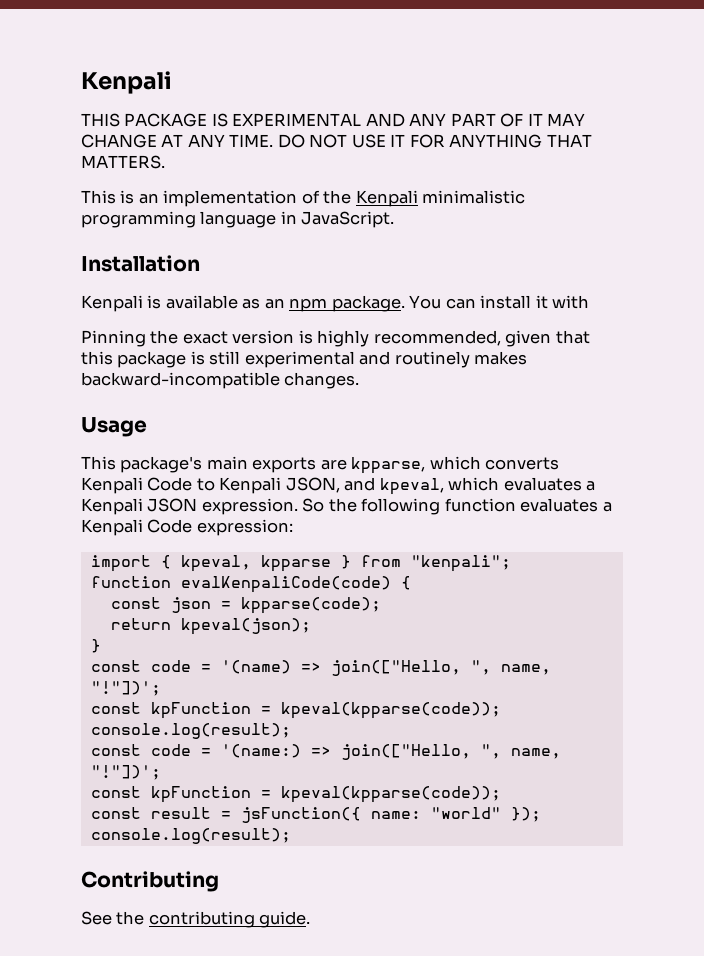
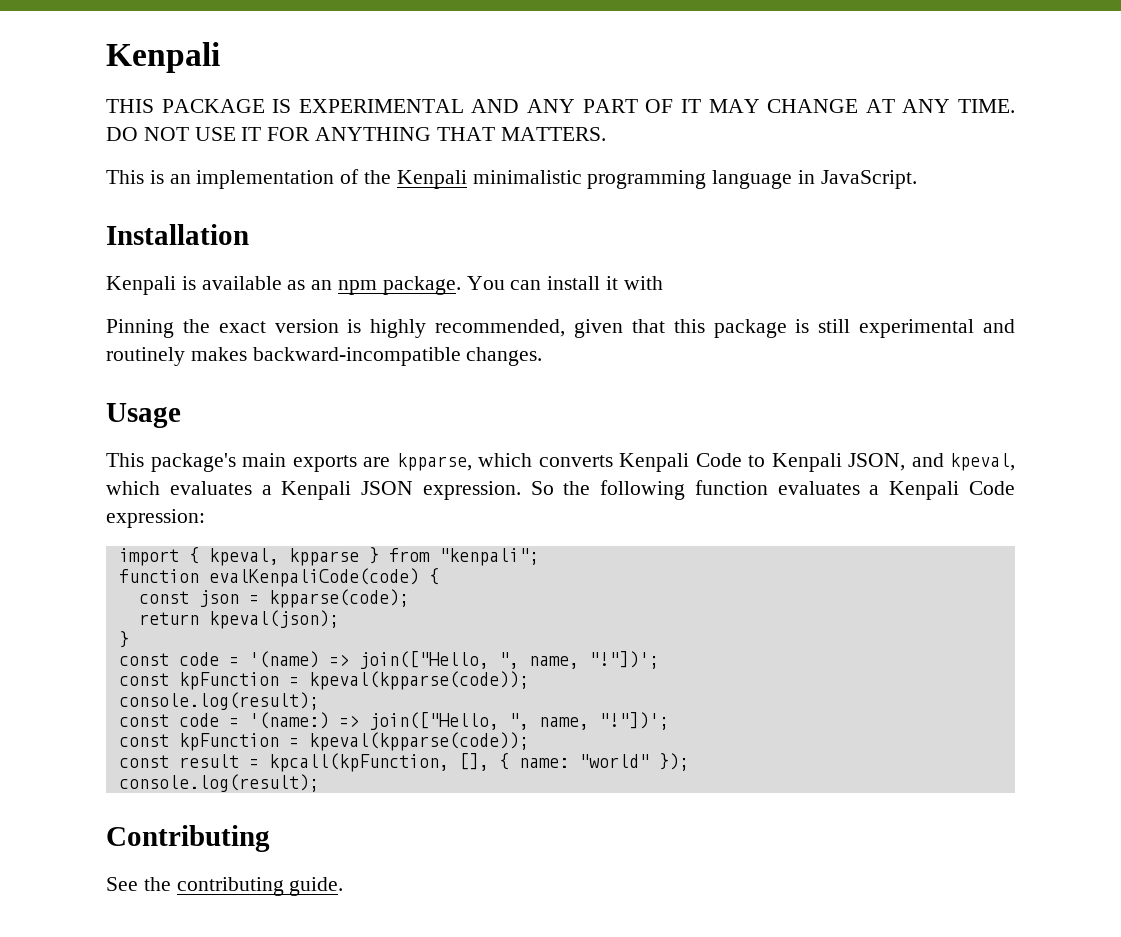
[240,807,361,823] jsFunction({ -> [268,753,509,772] kpcall(kpFunction, [], {

